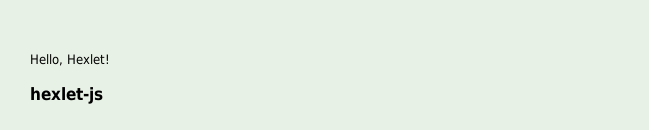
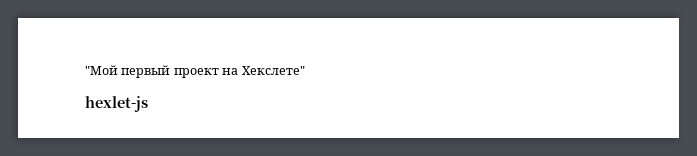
[30,54,110,66] Hello, Hexlet! -> [85,65,305,78] "Мой первый проект на Хекслете"

